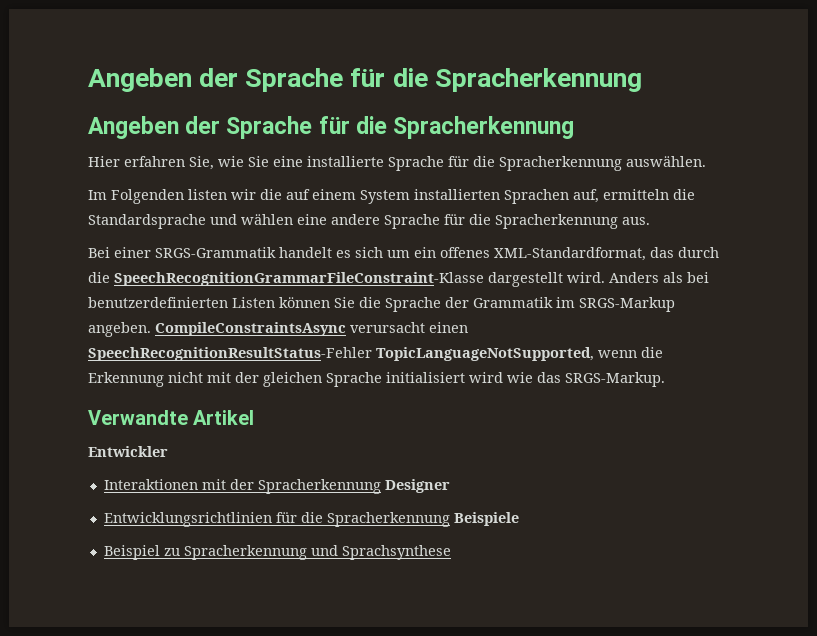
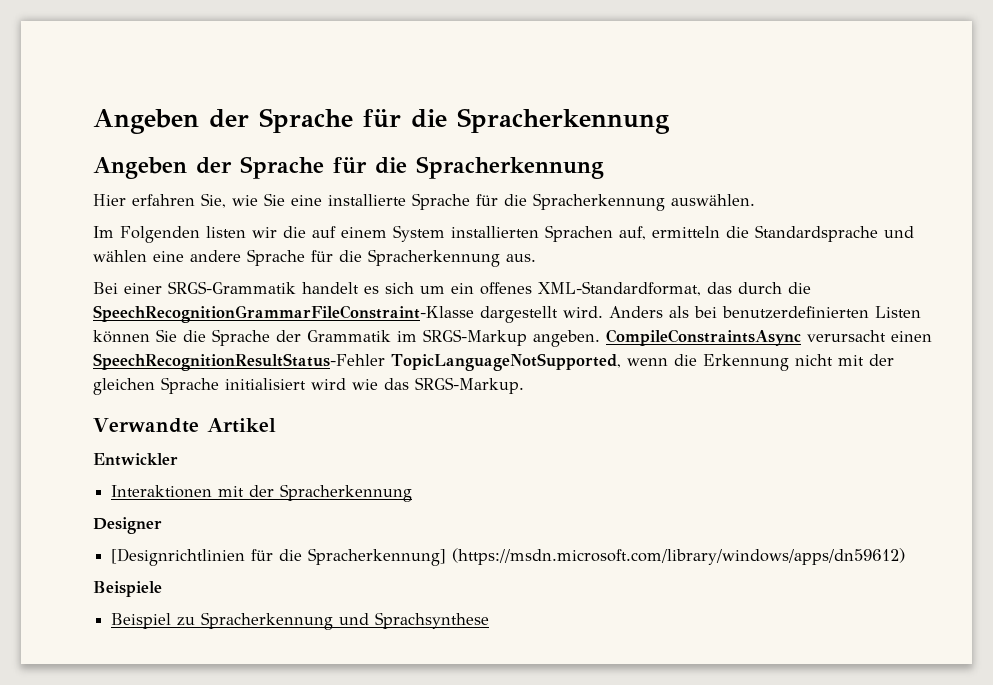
(381, 486) none -> (413, 493) //
[103,512,450,527] Entwicklungsrichtlinien für die Spracherkennung -> [111,548,906,566] [Designrichtlinien für die Spracherkennung] (https://msdn.microsoft.com/library/windows/apps/dn59612) //

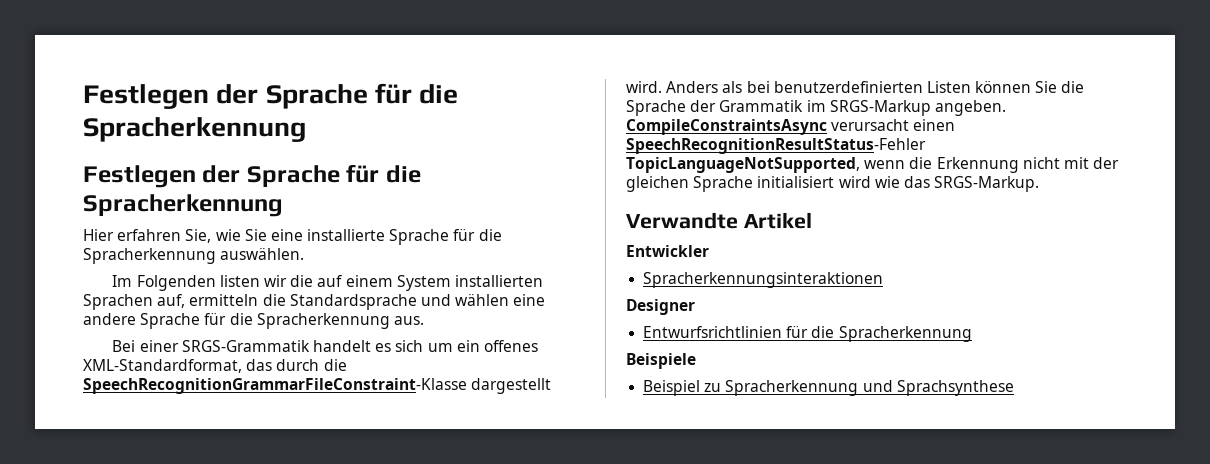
[93,108,670,134] [93,157,187,179] Angeben der Sprache für die Spracherkennung // Angeben -> [83,83,459,109] [83,117,306,142] [83,165,196,188] Festlegen der Sprache für die Spracherkennung // Festlegen
[111,484,413,502] Interaktionen mit der Spracherkennung -> [643,272,884,288] Spracherkennungsinteraktionen
[111,548,906,566] [Designrichtlinien für die Spracherkennung] (https://msdn.microsoft.com/library/windows/apps/dn59612) -> [643,326,972,342] Entwurfsrichtlinien für die Spracherkennung

